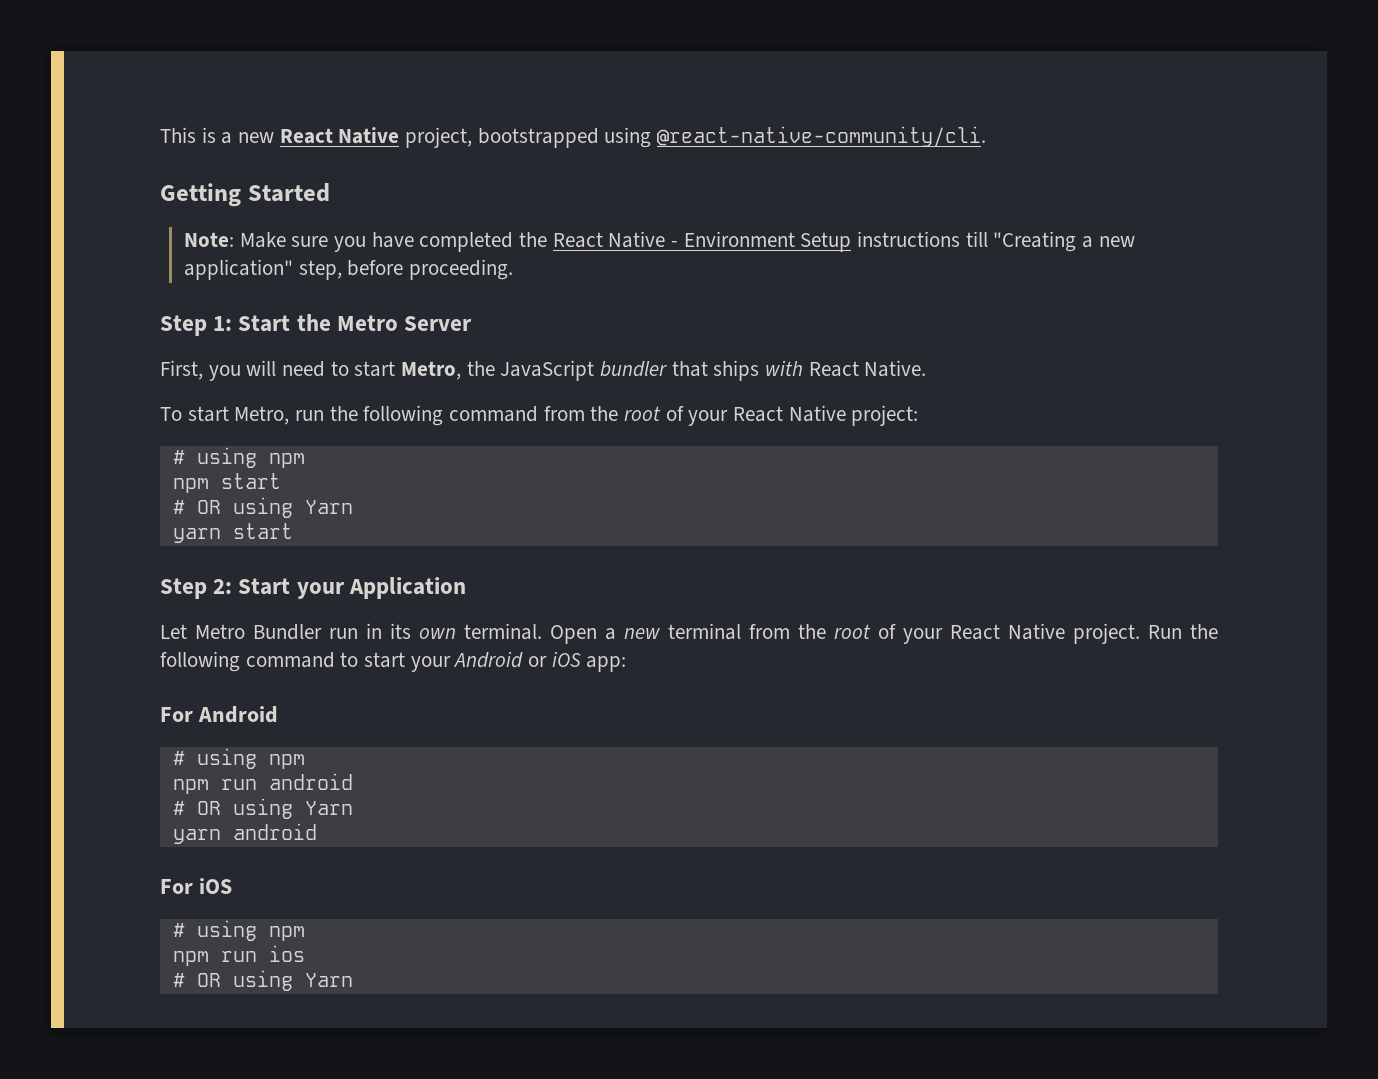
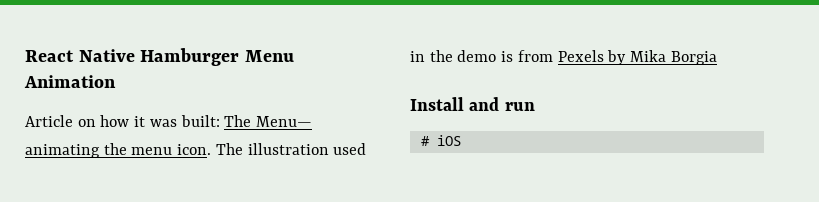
[160,126,987,148] [160,183,330,207] [184,231,1135,252] [184,259,514,280] [160,314,473,336] [160,360,927,381] [160,405,919,426] [172,447,305,468] [172,473,281,493] [172,497,353,518] [172,523,293,543] [160,577,466,599] [160,623,1218,644] [160,651,627,672] [160,706,278,723] [172,748,305,769] [172,773,353,794] [172,798,353,819] [172,823,317,844] [160,878,232,894] [172,920,305,941] [172,945,305,966] [172,970,353,991] This is a new React Native project, bootstrapped using @react-native-community/cli. // Getting Started // Note: Make sure you have completed the React Native - Environment Setup instructions till "Creating a new application" step, before proceeding. // Step 1: Start the Metro Server // First, you will need to start Metro, the JavaScript bundler that ships with React Native. // To start Metro, run the following command from the root of your React Native project: // # using npm // npm start // # OR using Yarn // yarn start // Step 2: Start your Application // Let Metro Bundler run in its own terminal. Open a new terminal from the root of your React Native project. Run the following command to start your Android or iOS app: // For Android // # using npm // npm run android // # OR using Yarn // yarn android // For iOS // # using npm // npm run ios // # OR using Yarn -> [25,48,294,66] [24,75,116,88] [25,115,313,127] [25,143,367,158] [410,50,717,65] [410,97,535,111] [420,135,461,146] React Native Hamburger Menu Animation // Article on how it was built: The Menu— animating the menu icon. The illustration used in the demo is from Pexels by Mika Borgia // Install and run // # iOS

